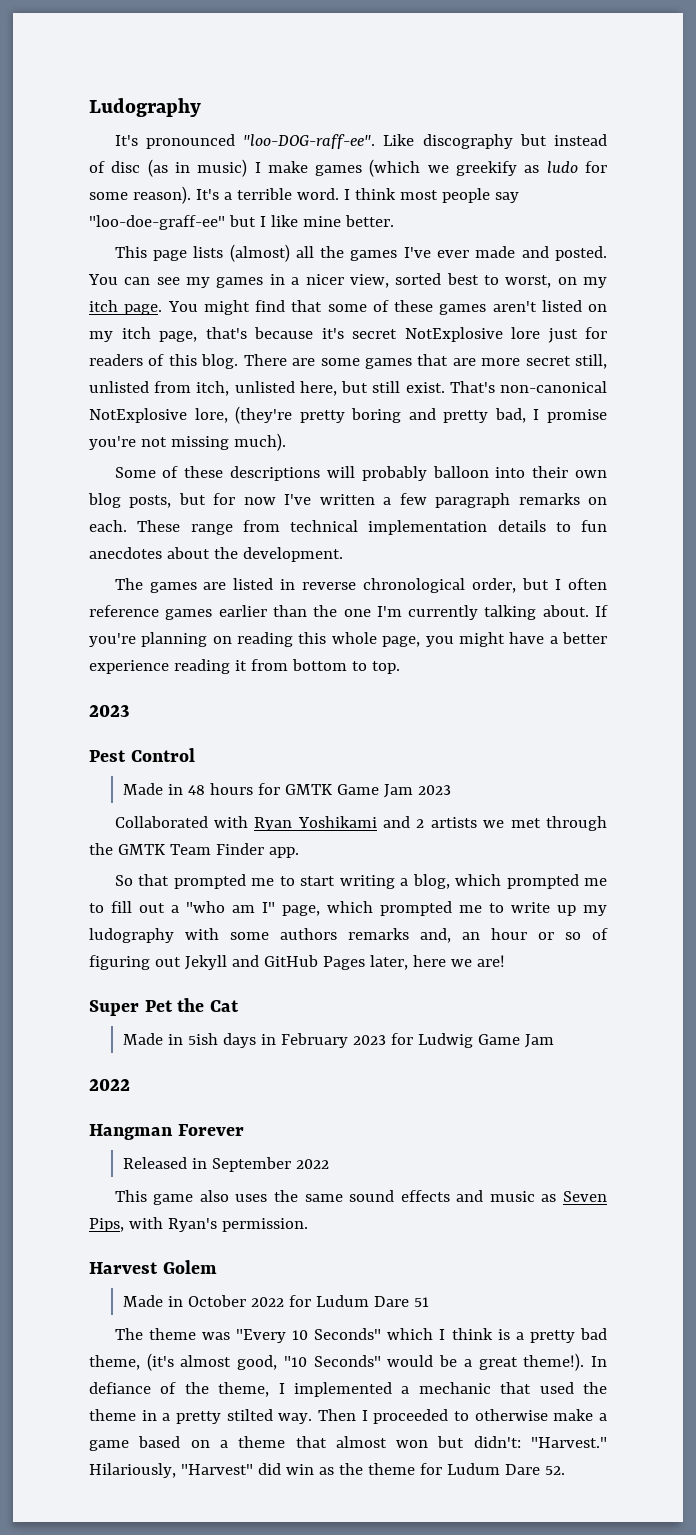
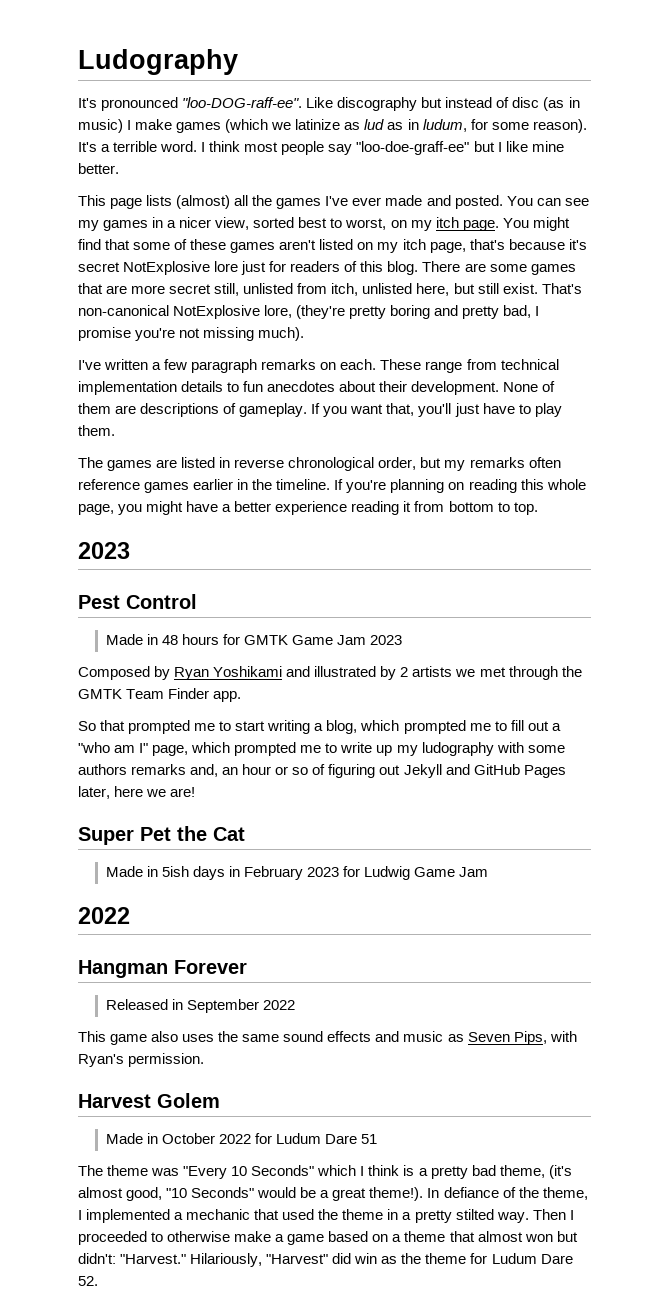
[456,161,578,176] greekify as ludo -> [295,119,467,132] latinize as lud as in ludum,
[114,466,608,481] [88,493,276,508] Some of these descriptions will probably balloon into their own blog posts, but for now -> (305, 334) none
[213,547,238,559] the -> [379,381,408,392] their
(343, 554) none -> [503,381,556,392] [78,403,562,417] [78,425,115,436] None of them are descriptions of gameplay. If you want that, you'll just have to play them.
[555,579,562,590] I -> [444,457,525,471] my remarks
[272,605,589,620] than the one I'm currently talking about. -> [237,479,331,490] in the timeline.
[114,816,248,828] Collaborated with -> [78,666,171,680] Composed by
(411, 822) none -> [314,666,397,680] illustrated by

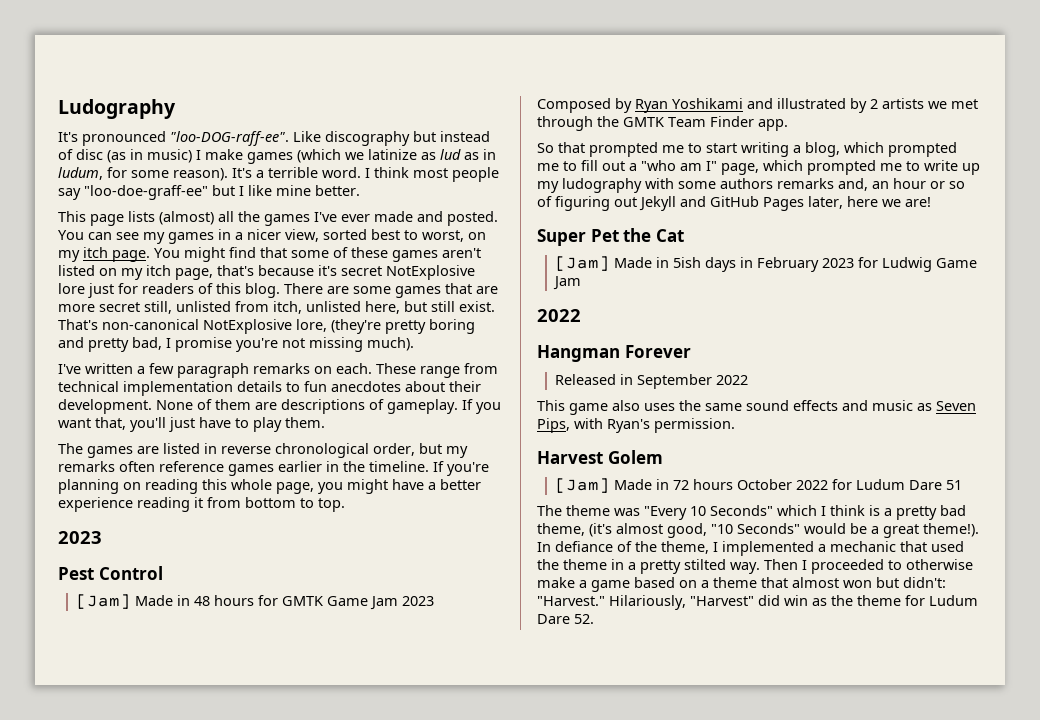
(197, 601) none -> [76,594,132,609] [Jam]
(245, 834) none -> [555,256,611,271] [Jam]
[105,1133,158,1144] Made in -> [555,478,734,493] [Jam] Made in 72 hours

